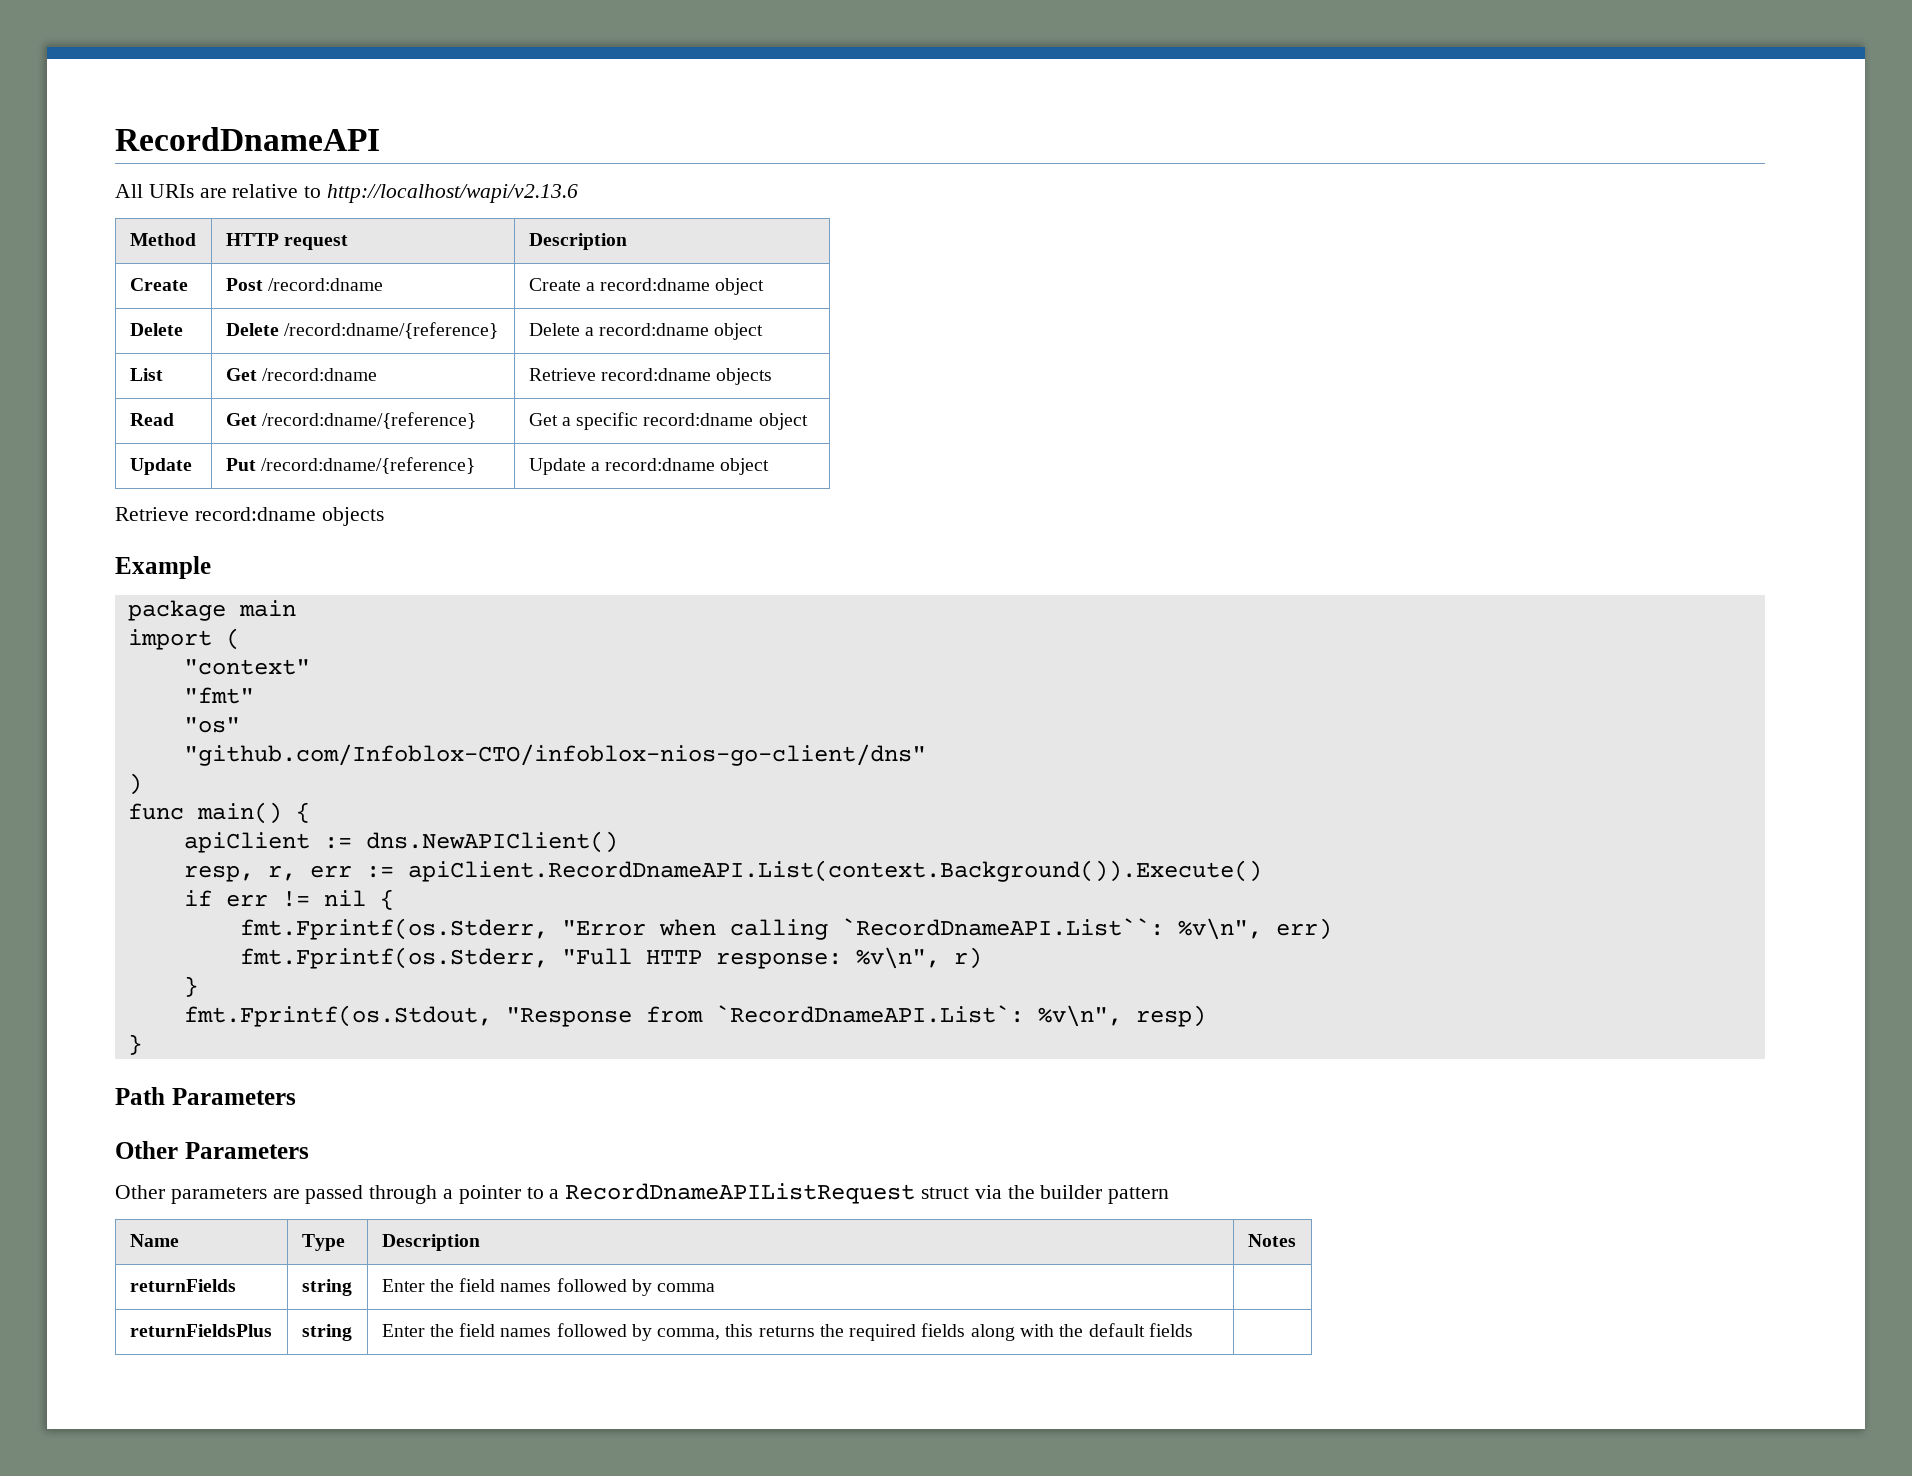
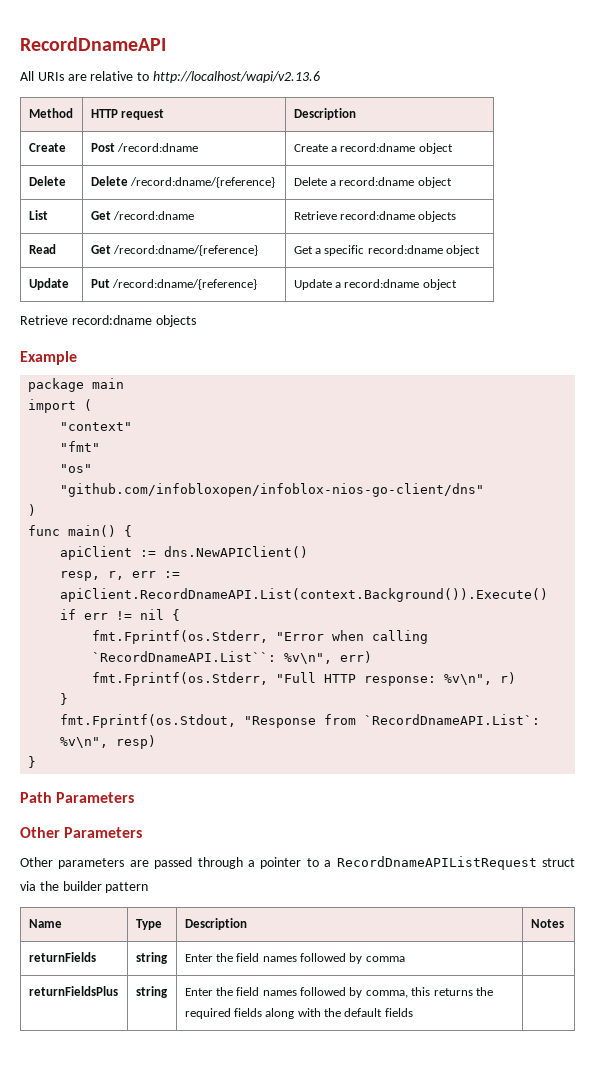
[183,744,926,766] "github.com/Infoblox-CTO/infoblox-nios-go-client/dns" -> [60,483,485,497] "github.com/infobloxopen/infoblox-nios-go-client/dns"

